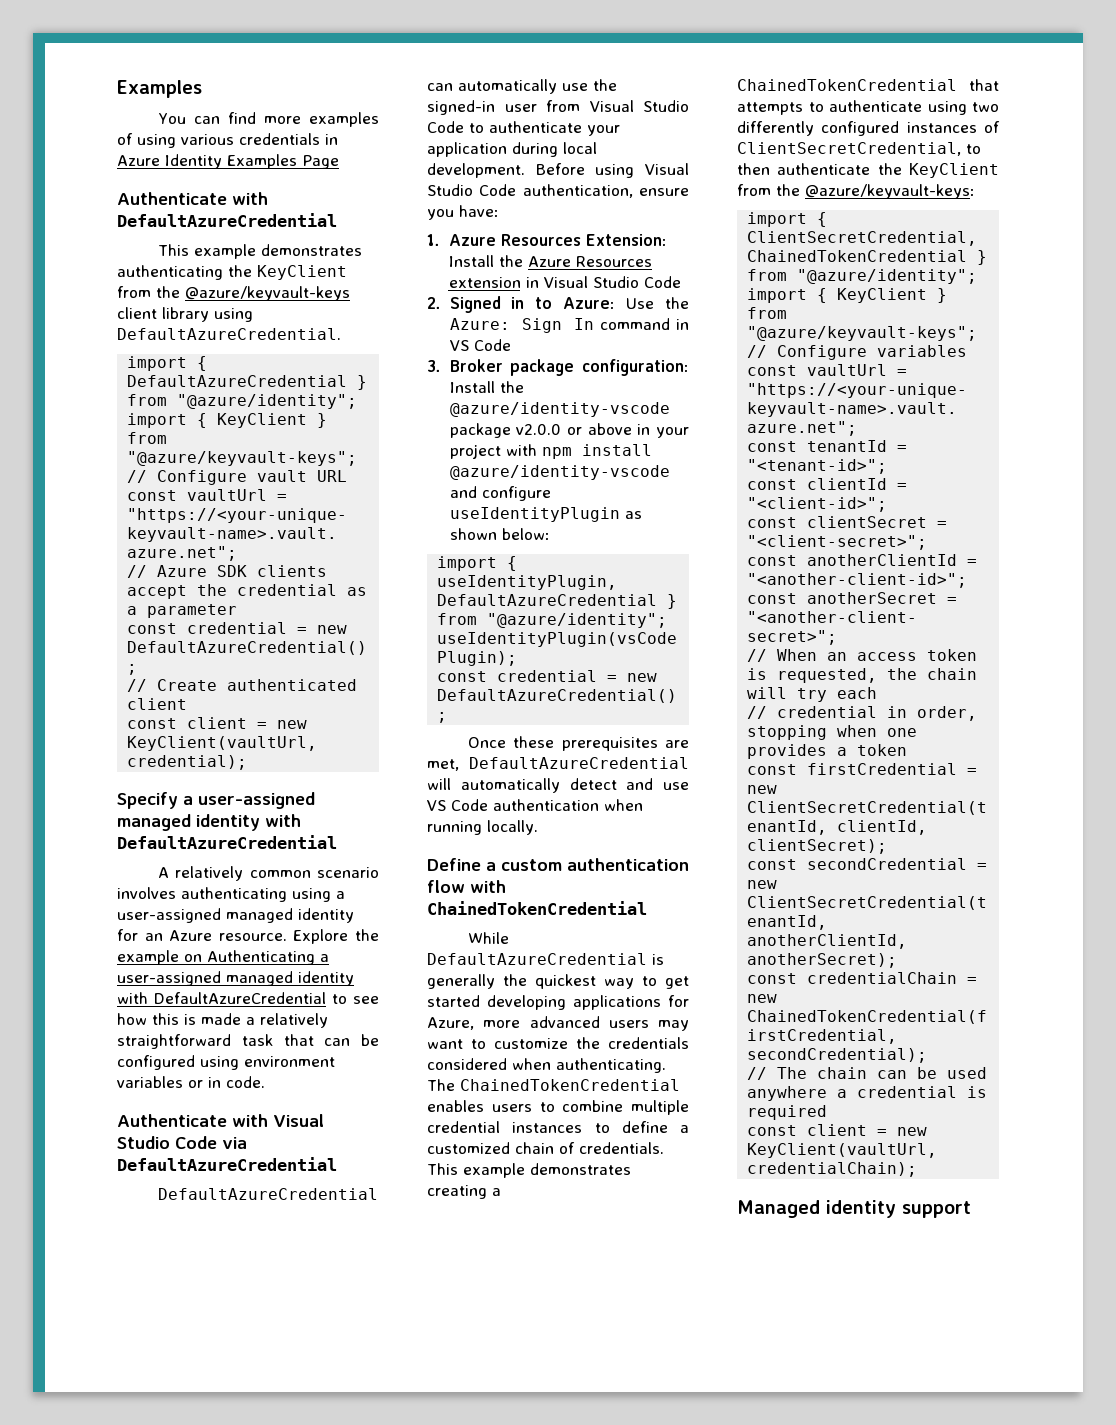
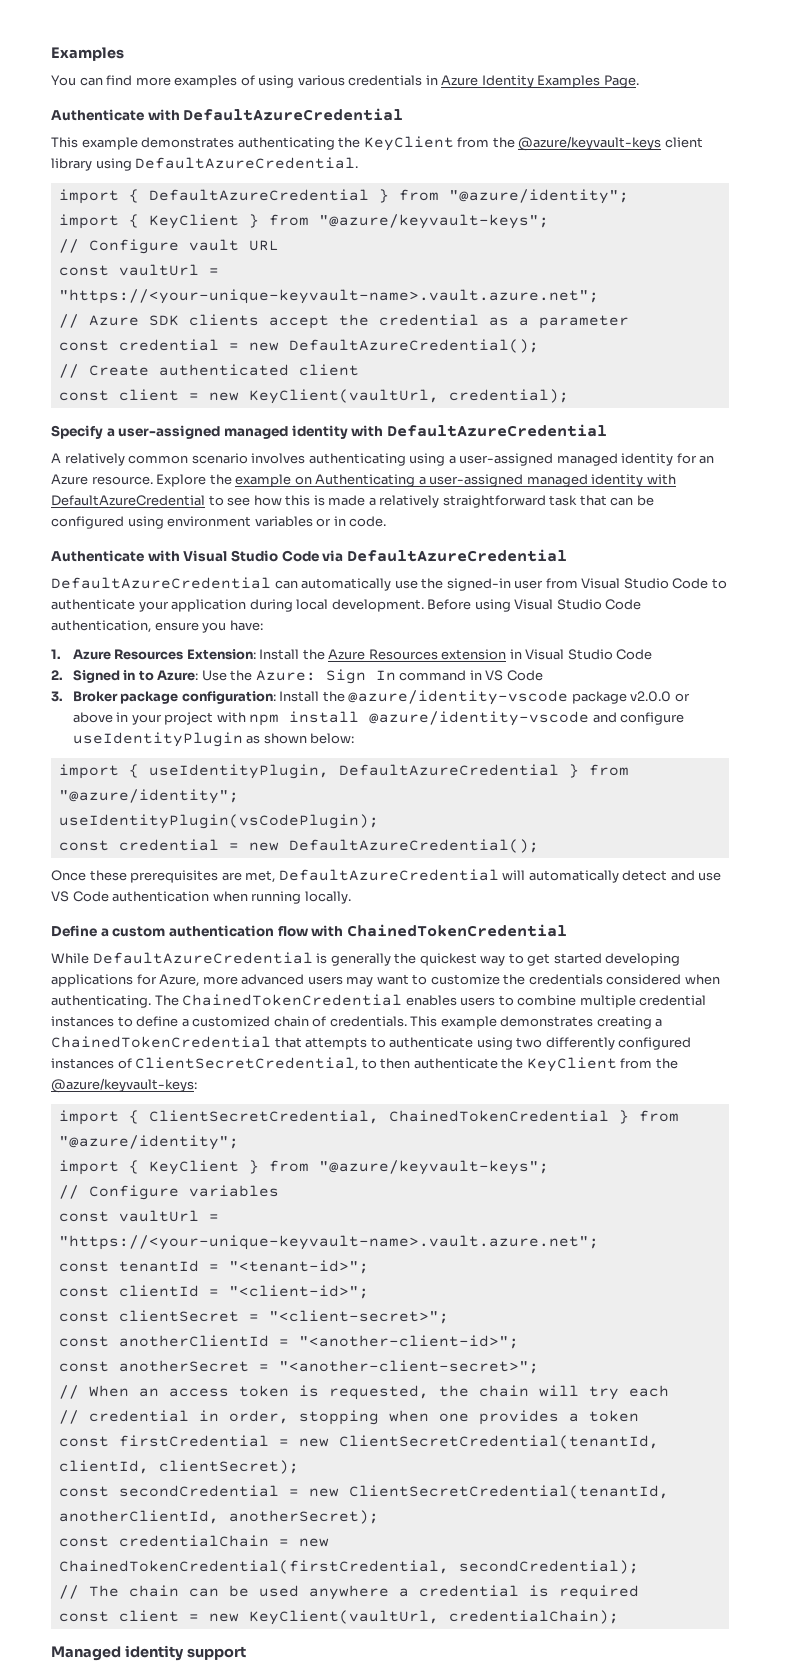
[302,155,339,169] Page -> [603,75,639,88] Page.

